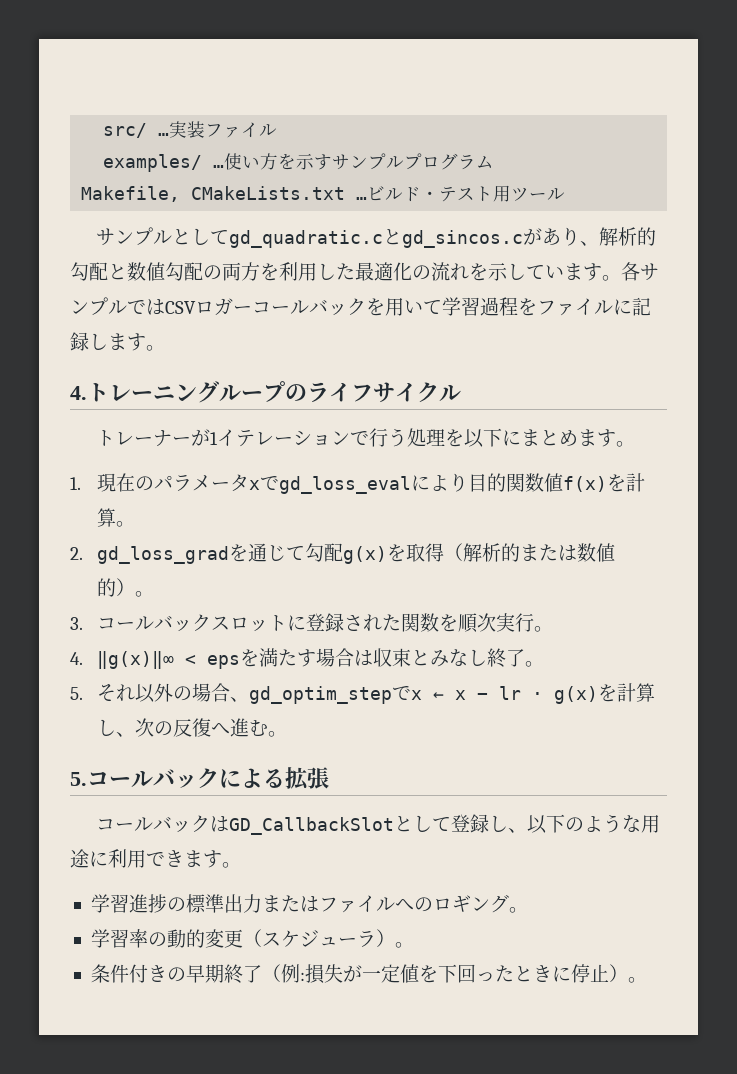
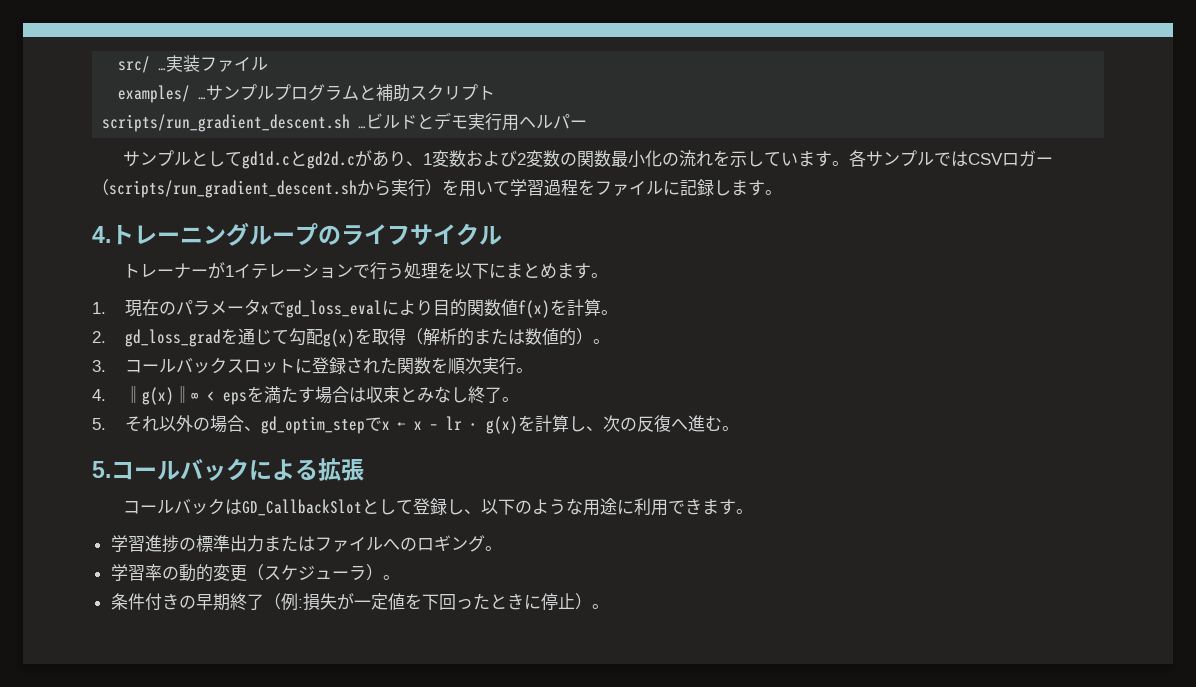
[224,153,333,170] 使い方を示す -> (207, 98) none
[81,185,566,202] // Makefile, CMakeLists.txt …ビルド・テスト用ツール -> [359,84,496,102] [102,112,588,132] と補助スクリプト // scripts/run_gradient_descent.sh …ビルドとデモ実行用ヘルパー
[229,227,657,248] [70,262,393,281] gd_quadratic.cとgd_sincos.cがあり、解析的勾配と数値勾配の両方を利用した最適 -> [241,150,645,169] gd1d.cとgd2d.cがあり、1変数および2変数の関数最小
[252,298,366,316] コールバック -> [92,179,442,198] （scripts/run_gradient_descent.shから実行）

